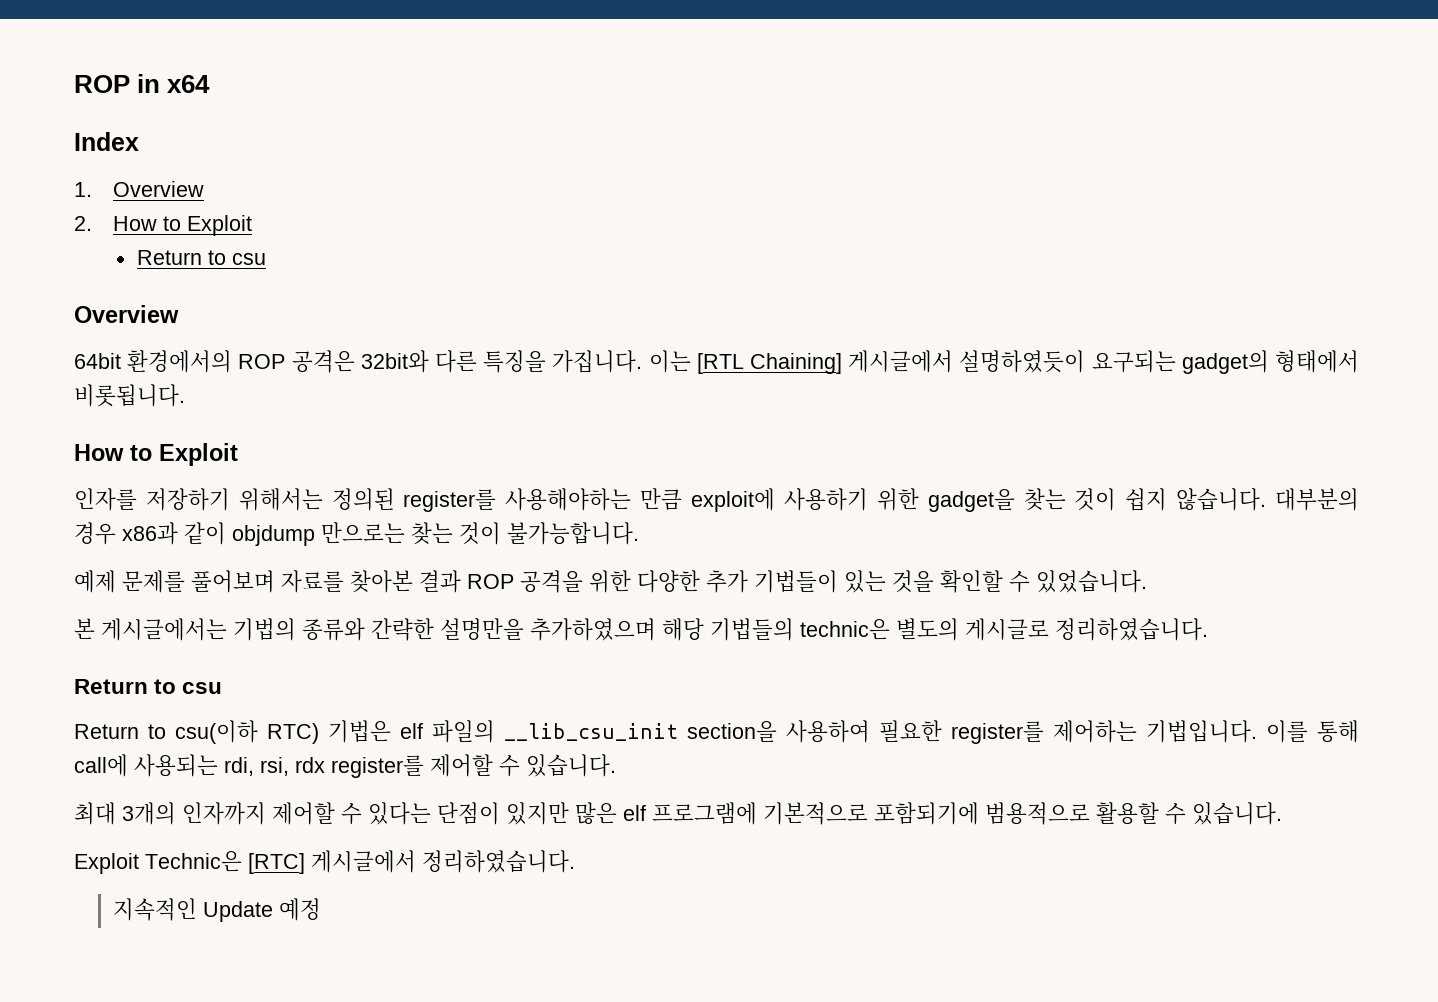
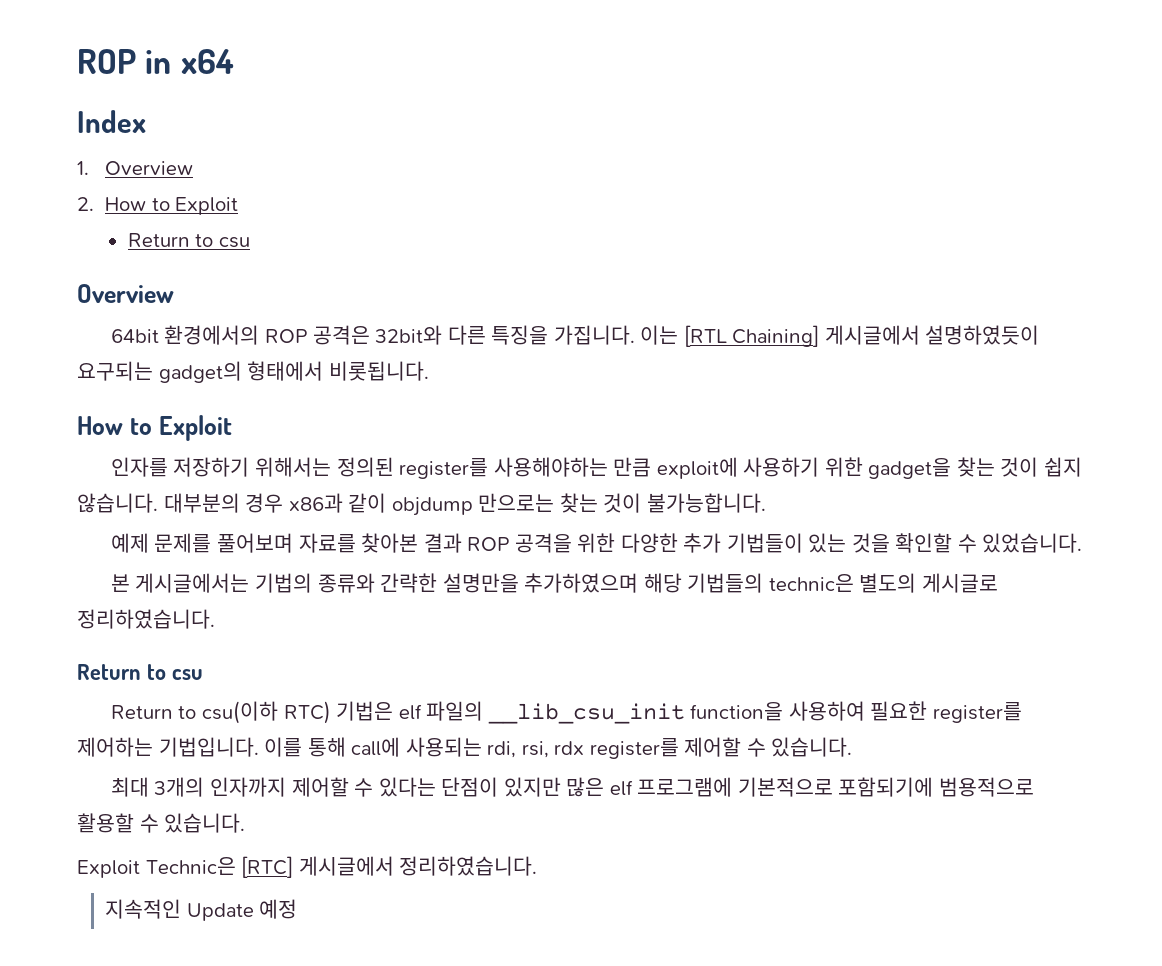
[687,721,777,742] section을 -> [690,702,784,721] function을

